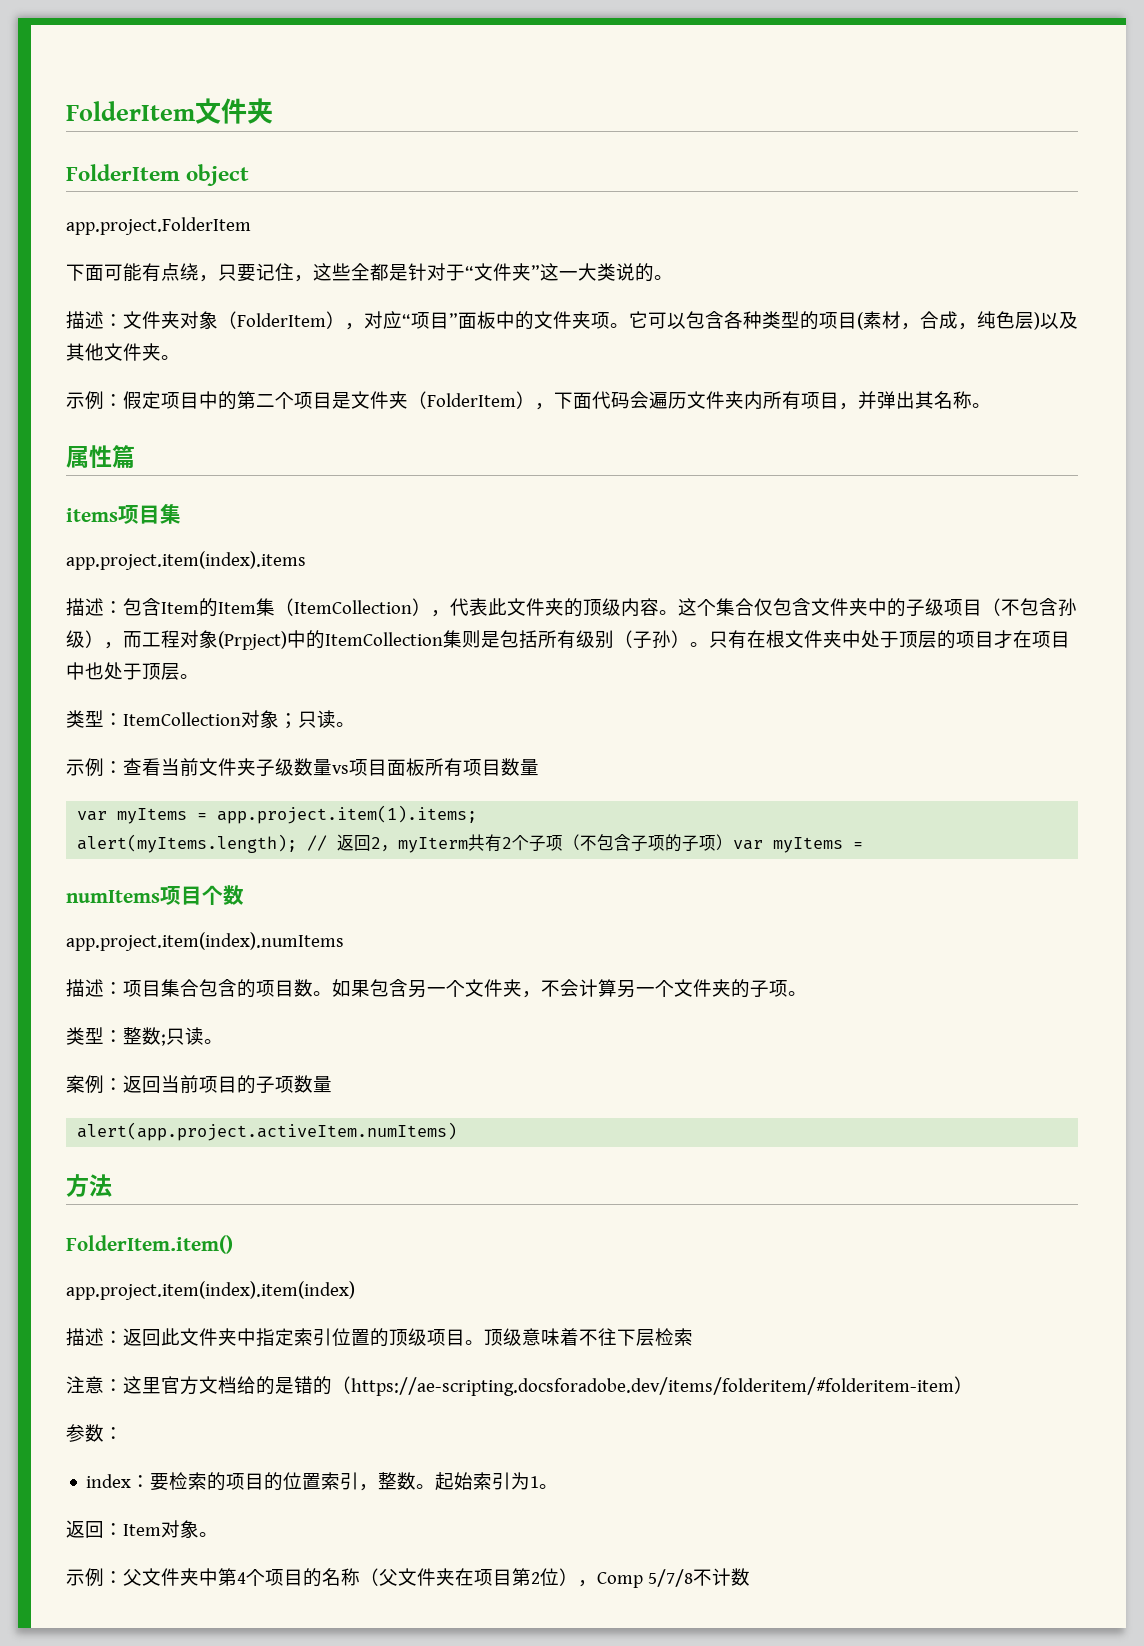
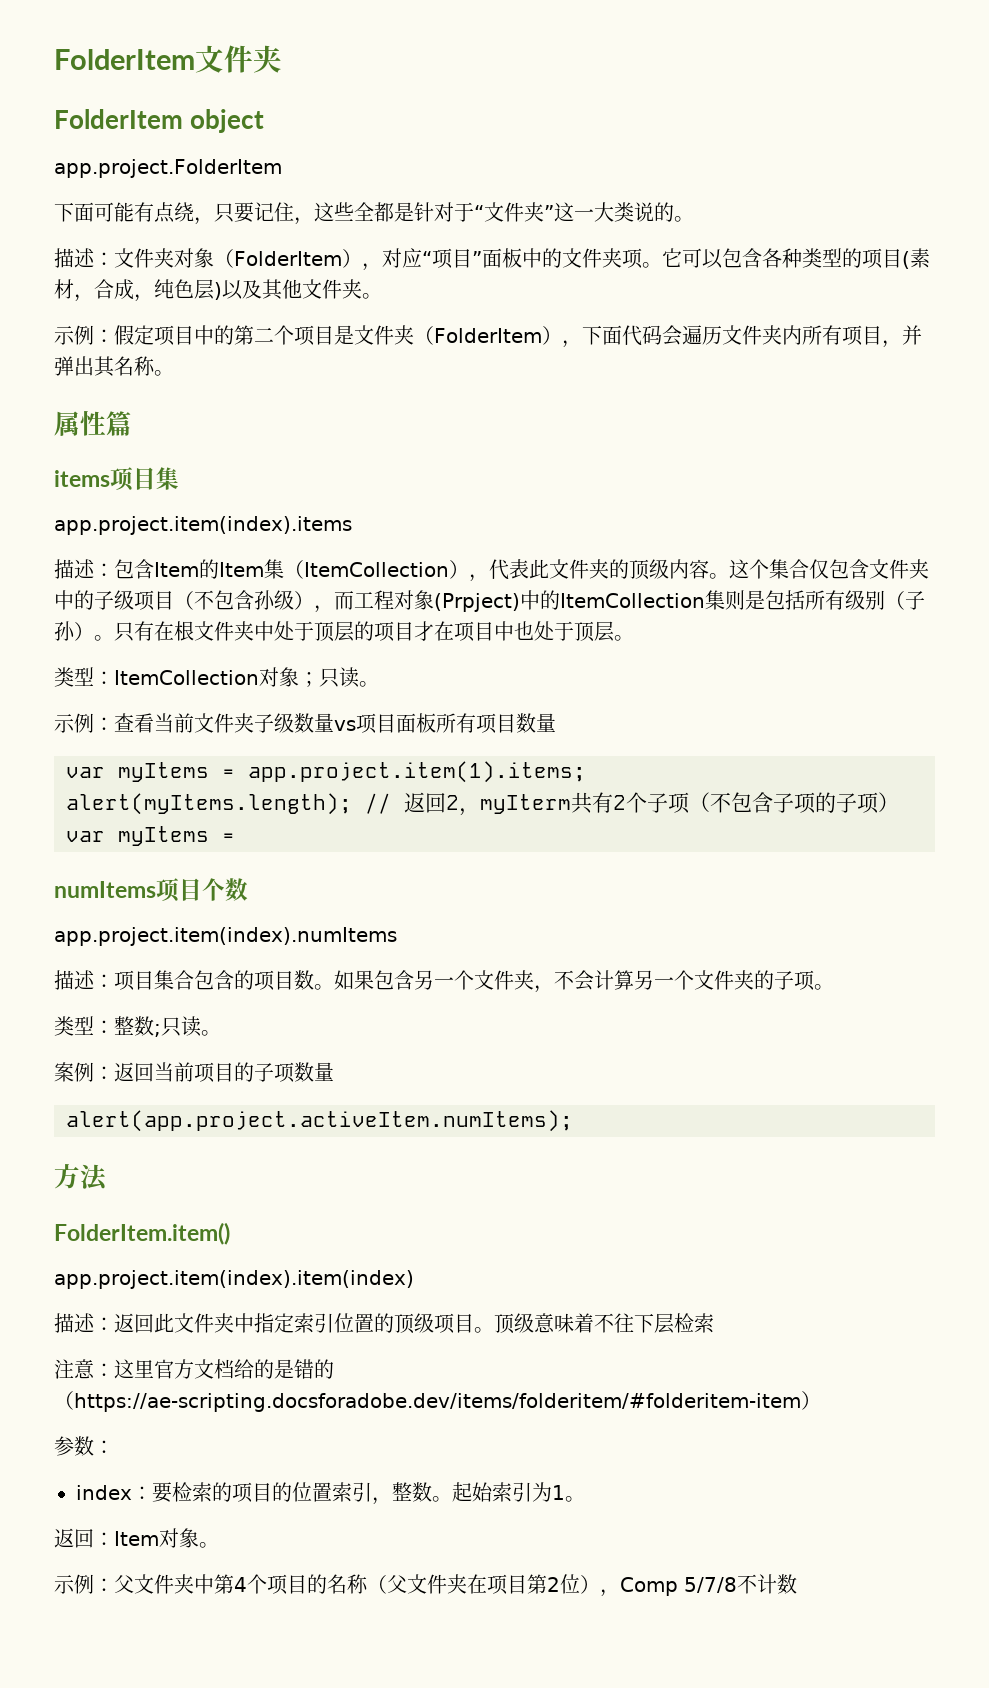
[77,1122,458,1141] alert(app.project.activeItem.numItems) -> [66,1110,573,1132] alert(app.project.activeItem.numItems);

